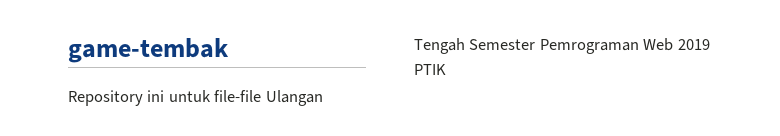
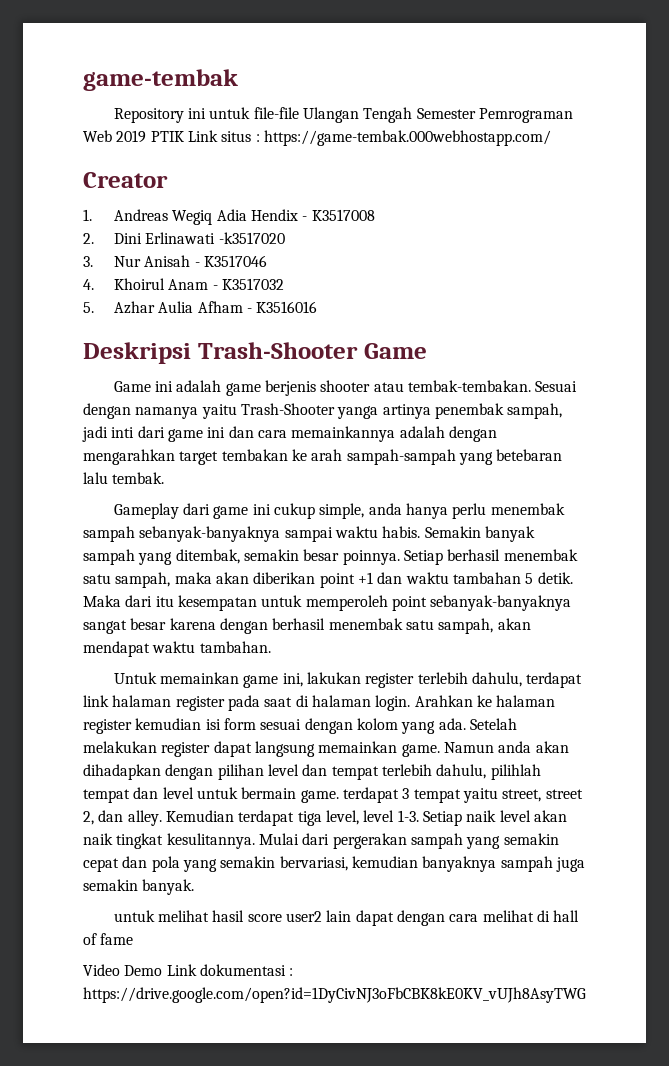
(446, 69) none -> [187,130,551,146] [83,172,168,188] [83,209,375,225] [83,232,285,244] [83,255,267,267] [83,278,284,290] [83,301,318,314] [83,342,427,364] [113,380,578,396] [83,403,563,419] [82,426,497,442] [83,449,563,465] [83,472,165,484] [113,503,565,519] [83,526,535,542] [83,549,578,565] [83,572,573,588] [83,595,572,611] [83,618,531,634] [83,641,271,657] [113,672,583,688] [83,695,556,711] [83,718,517,734] [83,741,569,757] [83,764,541,780] [83,787,583,803] [83,810,567,826] [83,833,559,849] [83,856,585,872] [83,879,195,895] [113,910,580,926] [83,933,134,945] [83,964,294,976] [83,987,586,1003] Link situs : https://game-tembak.000webhostapp.com/ // Creator // 1. Andreas Wegiq Adia Hendix - K3517008 // 2. Dini Erlinawati -k3517020 // 3. Nur Anisah - K3517046 // 4. Khoirul Anam - K3517032 // 5. Azhar Aulia Afham - K3516016 // Deskripsi Trash-Shooter Game // Game ini adalah game berjenis shooter atau tembak-tembakan. Sesuai dengan namanya yaitu Trash-Shooter yanga artinya penembak sampah, jadi inti dari game ini dan cara memainkannya adalah dengan mengarahkan target tembakan ke arah sampah-sampah yang betebaran lalu tembak. // Gameplay dari game ini cukup simple, anda hanya perlu menembak sampah sebanyak-banyaknya sampai waktu habis. Semakin banyak sampah yang ditembak, semakin besar poinnya. Setiap berhasil menembak satu sampah, maka akan diberikan point +1 dan waktu tambahan 5 detik. Maka dari itu kesempatan untuk memperoleh point sebanyak-banyaknya sangat besar karena dengan berhasil menembak satu sampah, akan mendapat waktu tambahan. // Untuk memainkan game ini, lakukan register terlebih dahulu, terdapat link halaman register pada saat di halaman login. Arahkan ke halaman register kemudian isi form sesuai dengan kolom yang ada. Setelah melakukan register dapat langsung memainkan game. Namun anda akan dihadapkan dengan pilihan level dan tempat terlebih dahulu, pilihlah tempat dan level untuk bermain game. terdapat 3 tempat yaitu street, street 2, dan alley. Kemudian terdapat tiga level, level 1-3. Setiap naik level akan naik tingkat kesulitannya. Mulai dari pergerakan sampah yang semakin cepat dan pola yang semakin bervariasi, kemudian banyaknya sampah juga semakin banyak. // untuk melihat hasil score user2 lain dapat dengan cara melihat di hall of fame // Video Demo Link dokumentasi : https://drive.google.com/open?id=1DyCivNJ3oFbCBK8kE0KV_vUJh8AsyTWG

